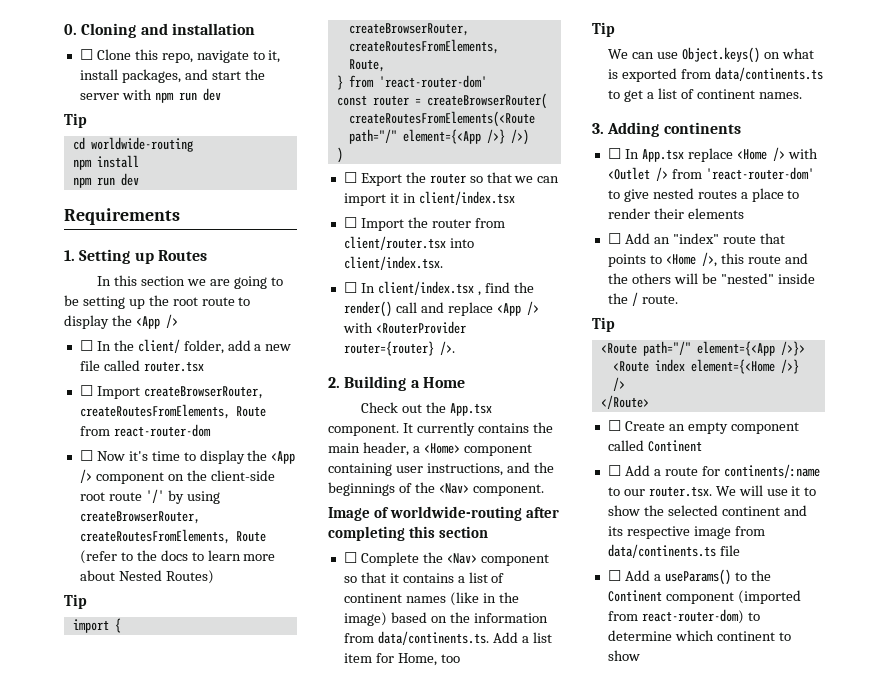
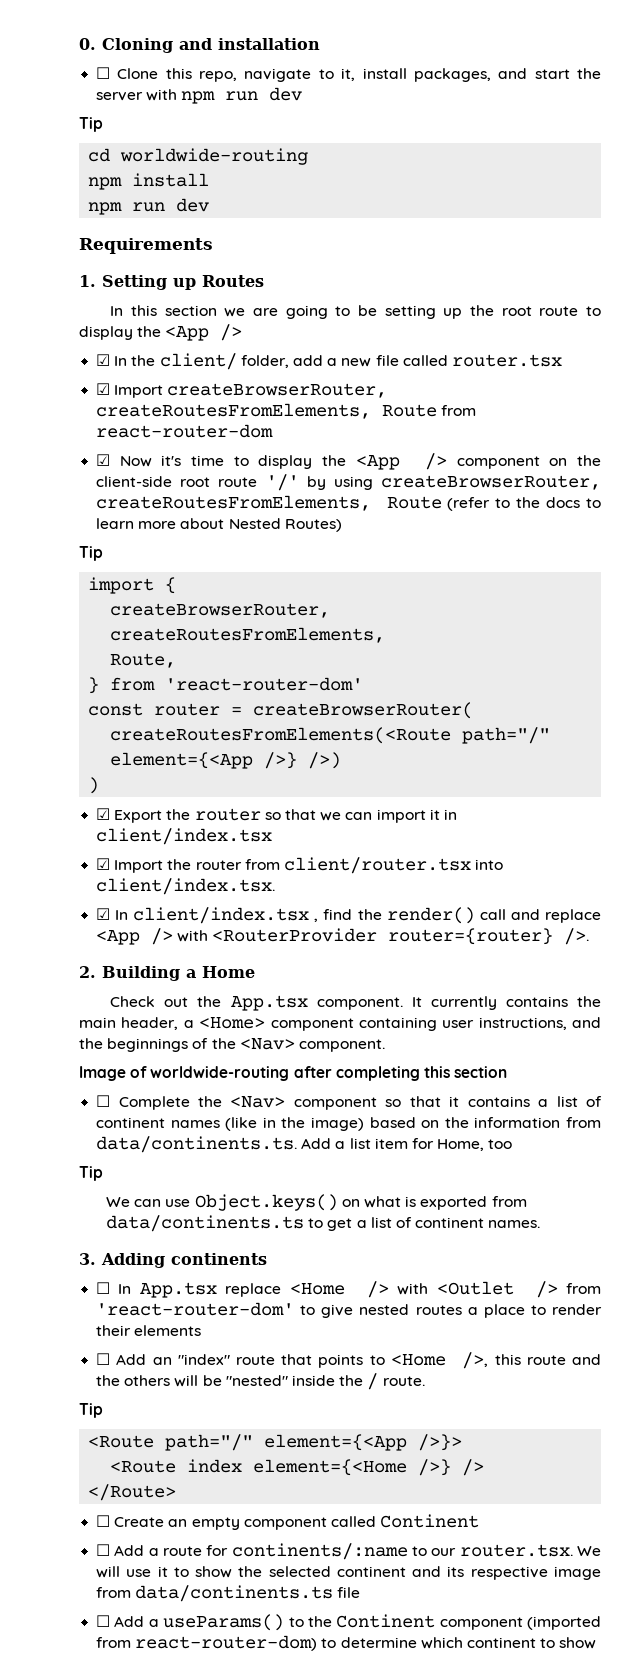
[79,340,93,351] ☐ -> [96,354,111,366] ☑
[79,385,93,396] ☐ -> [96,383,111,395] ☑
[79,450,93,461] ☐ -> [96,454,111,466] ☑
[343,172,357,183] ☐ -> [96,808,111,820] ☑
[343,217,357,228] ☐ -> [96,858,111,870] ☑
[343,282,357,293] ☐ -> [96,908,111,920] ☑

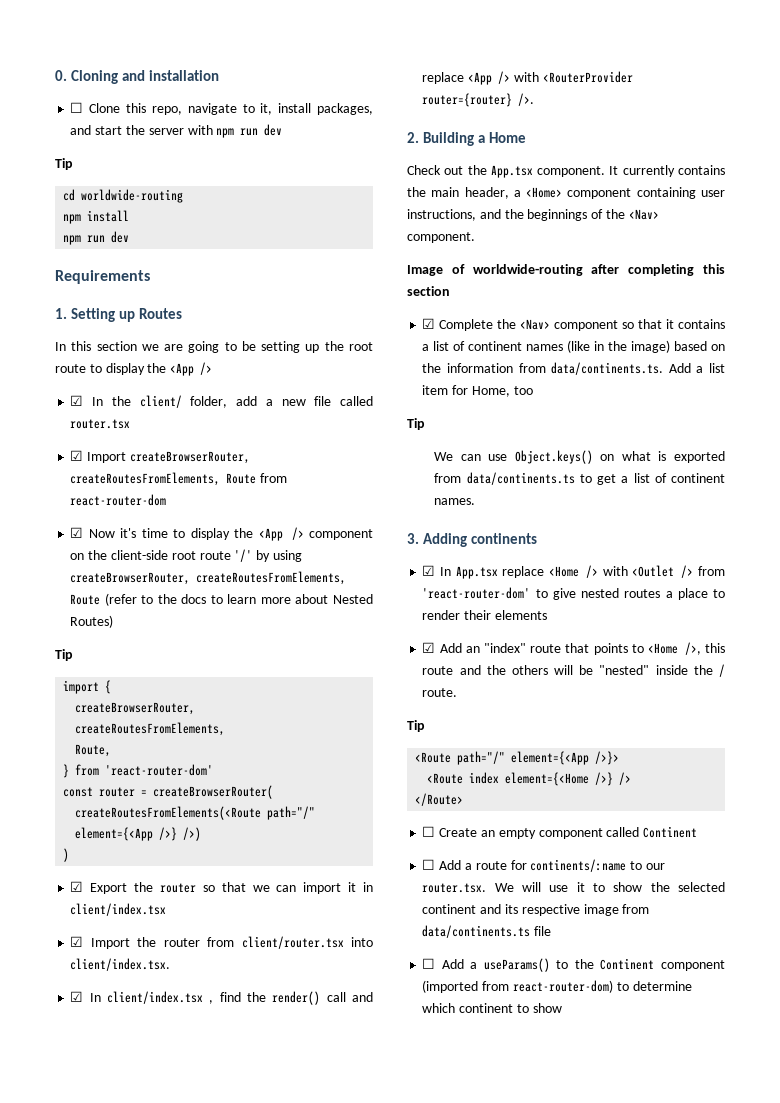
[96,1095,111,1107] ☐ -> [422,318,436,329] ☑
[96,1282,111,1294] ☐ -> [422,565,436,576] ☑
[96,1353,111,1365] ☐ -> [422,642,436,653] ☑

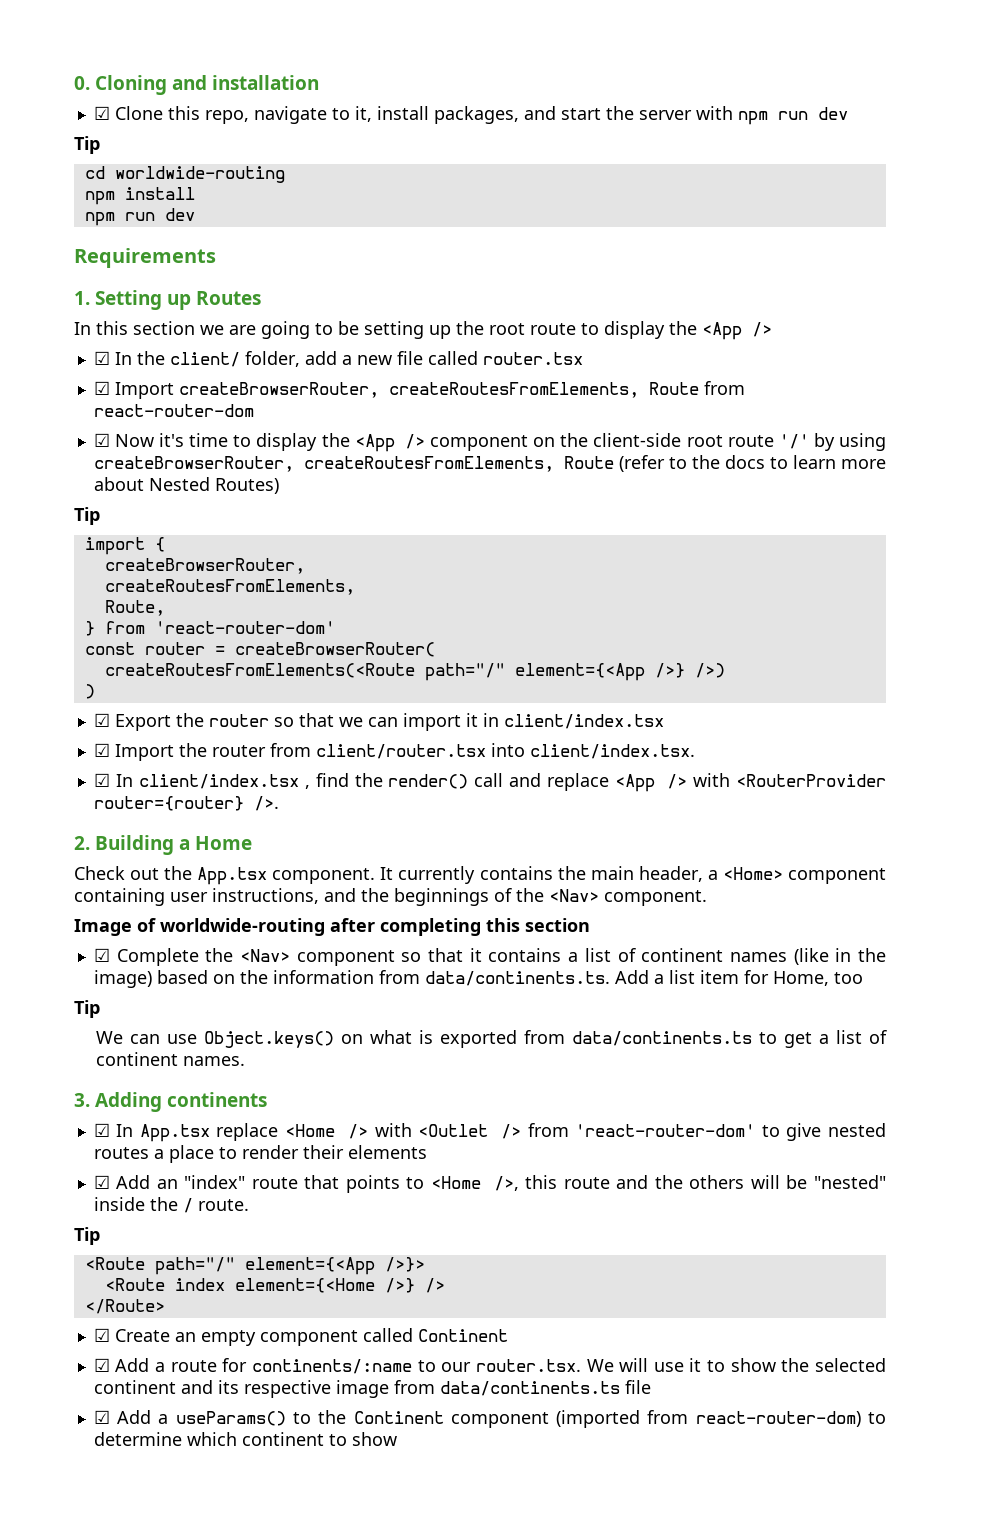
[70,102,84,113] ☐ -> [93,106,110,120] ☑
[422,826,436,837] ☐ -> [93,1328,110,1342] ☑
[422,859,436,870] ☐ -> [93,1358,110,1372] ☑
[422,958,436,969] ☐ -> [93,1410,110,1424] ☑

